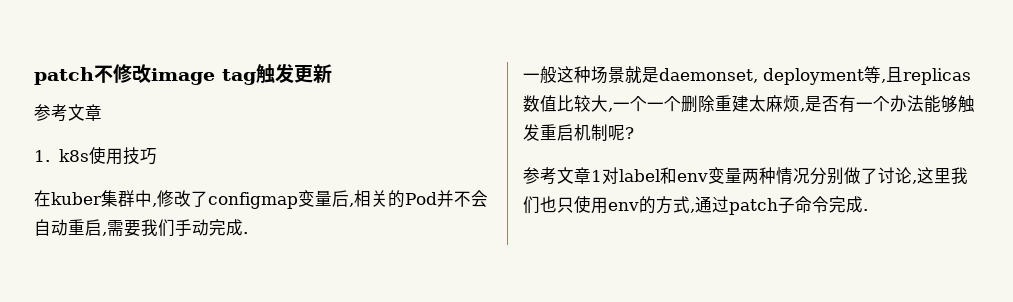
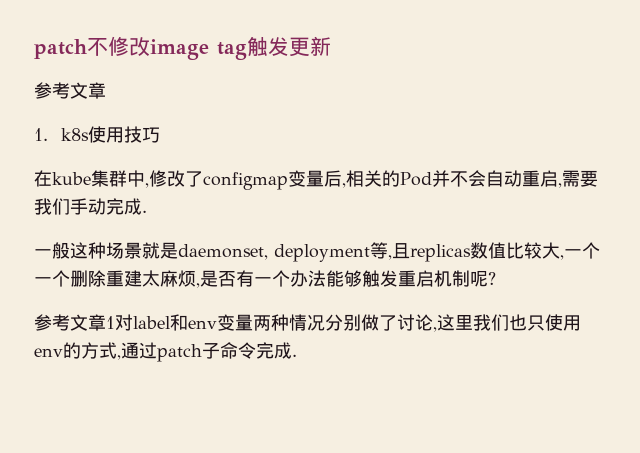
[51,192,102,205] kuber -> [52,172,91,185] kube

